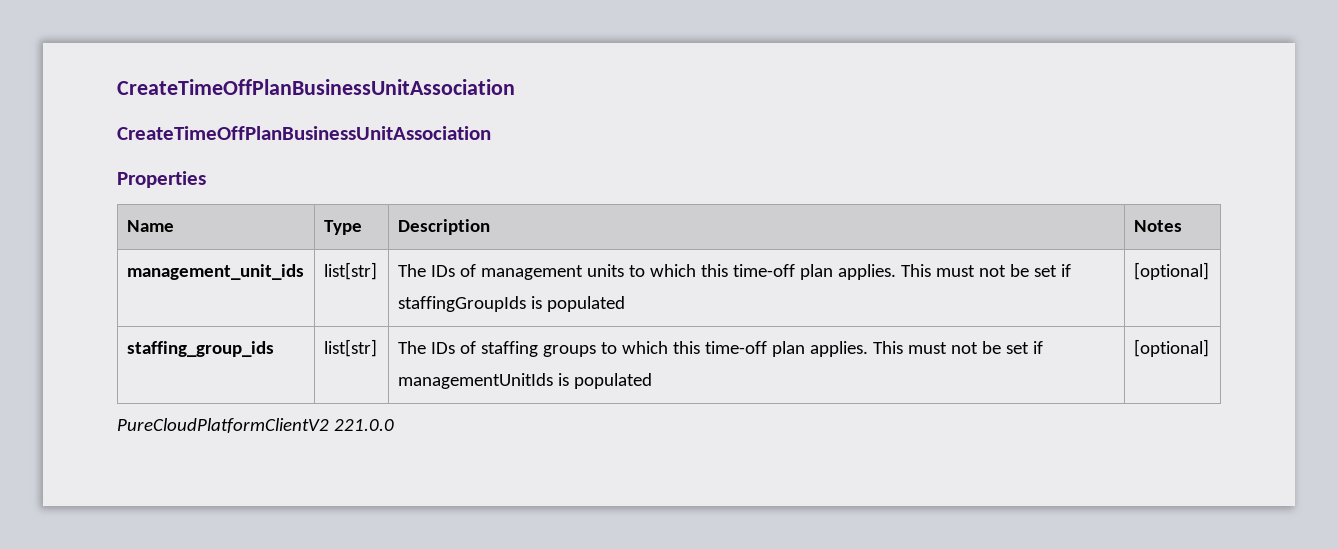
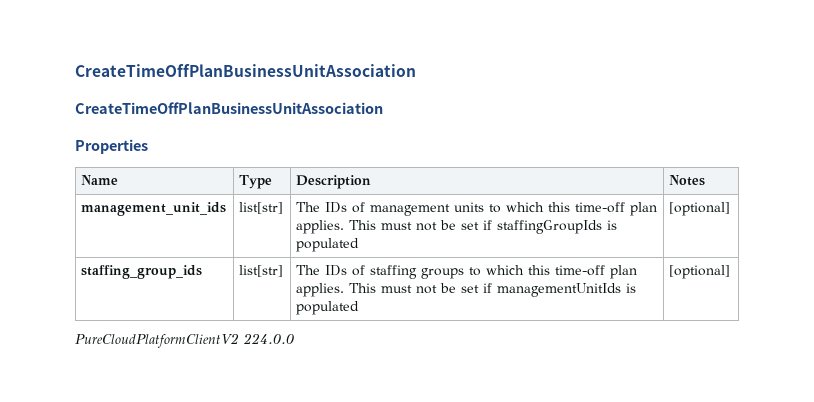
[333,419,394,431] 221.0.0 -> [243,333,294,344] 224.0.0

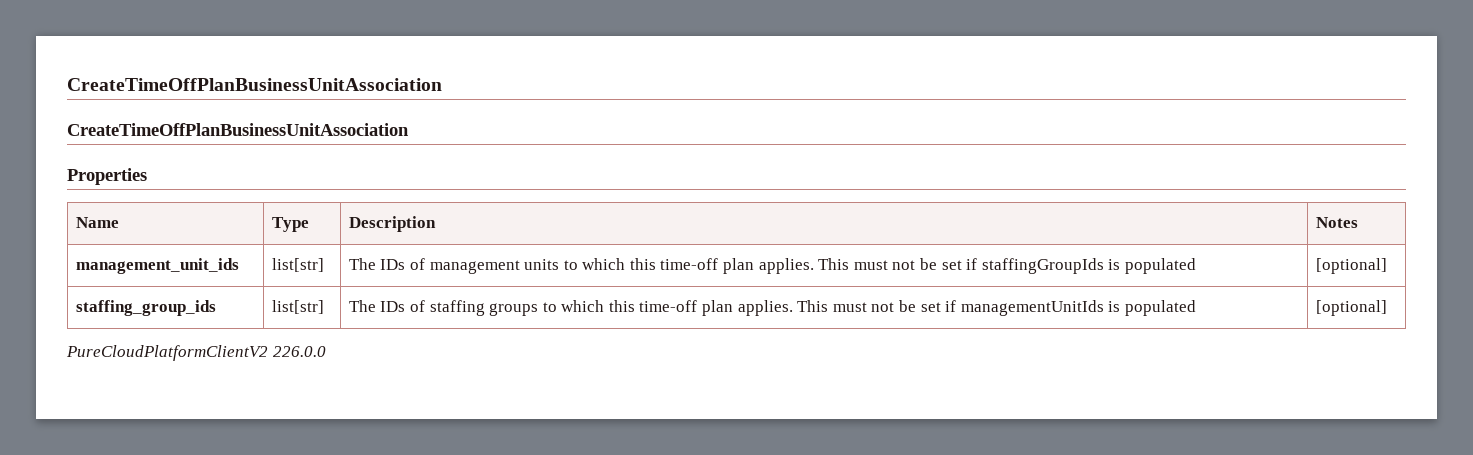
[243,333,294,344] 224.0.0 -> [272,346,326,357] 226.0.0

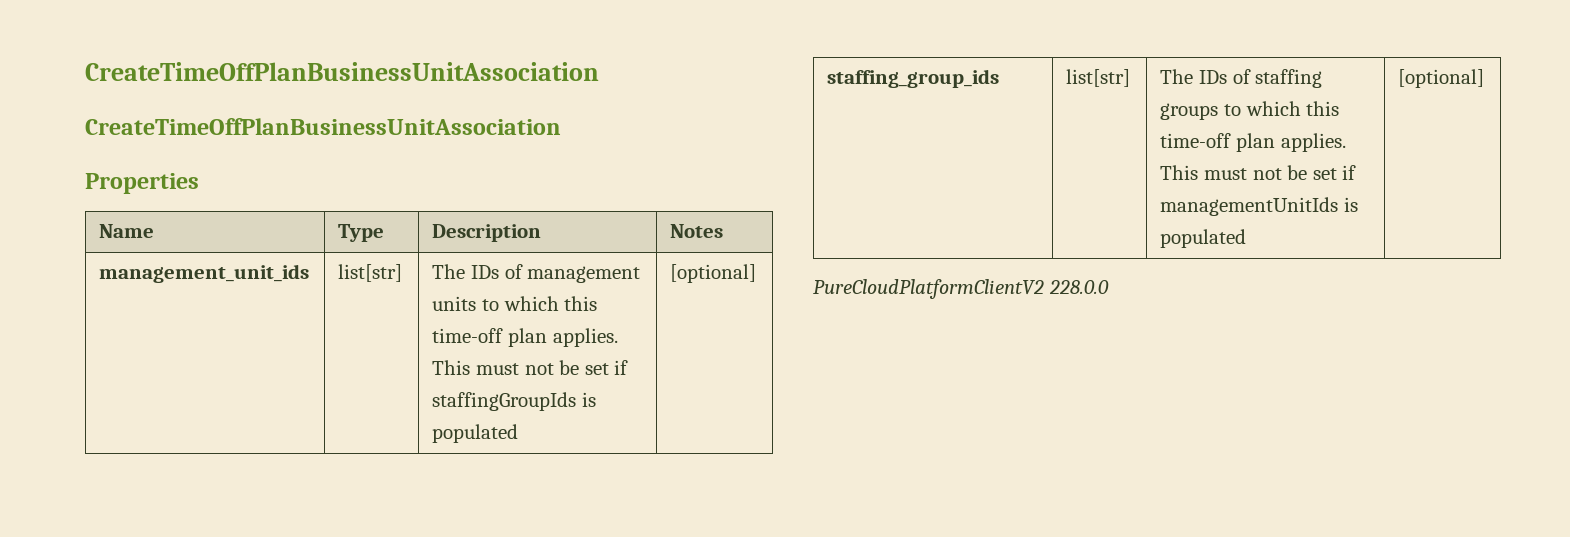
[272,346,326,357] 226.0.0 -> [1048,280,1109,294] 228.0.0

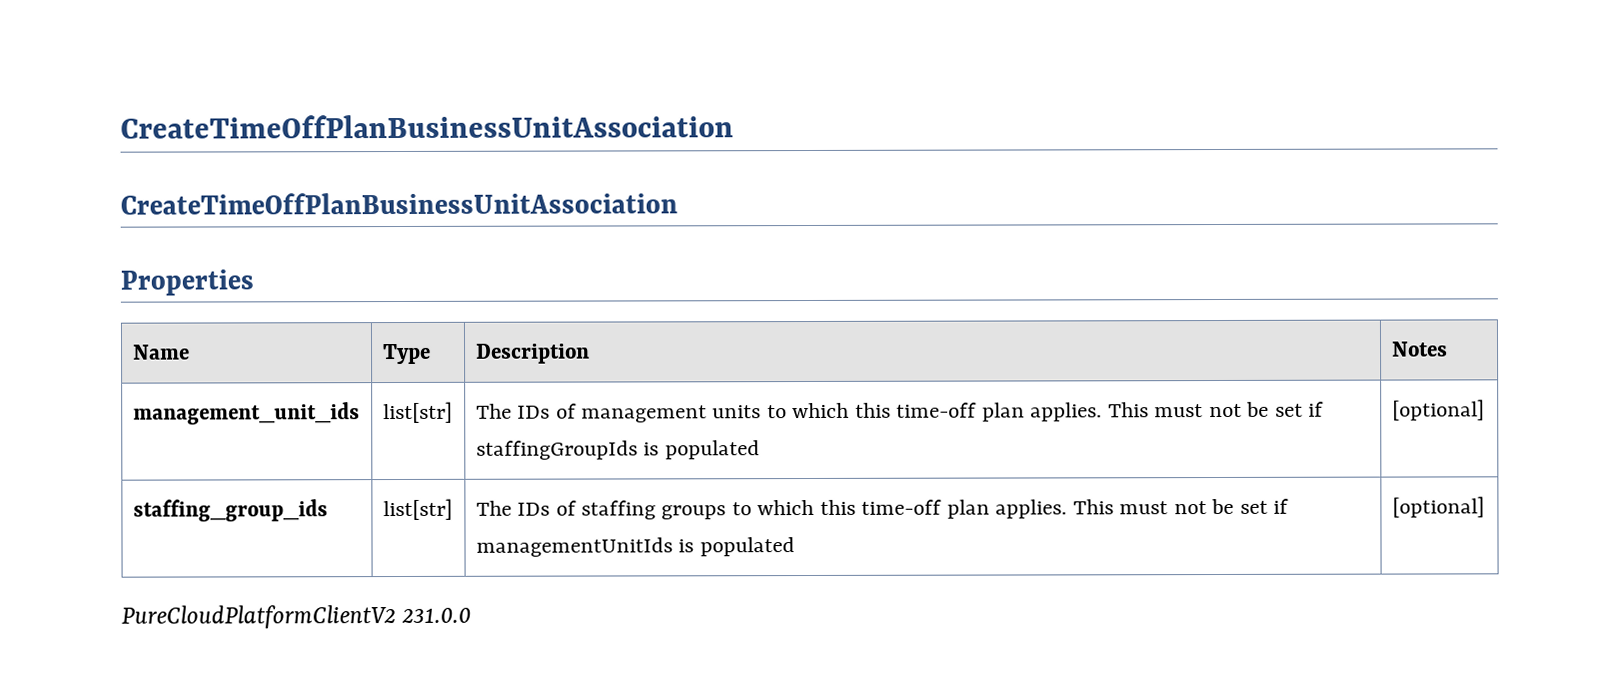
[1048,280,1109,294] 228.0.0 -> [401,607,472,623] 231.0.0

